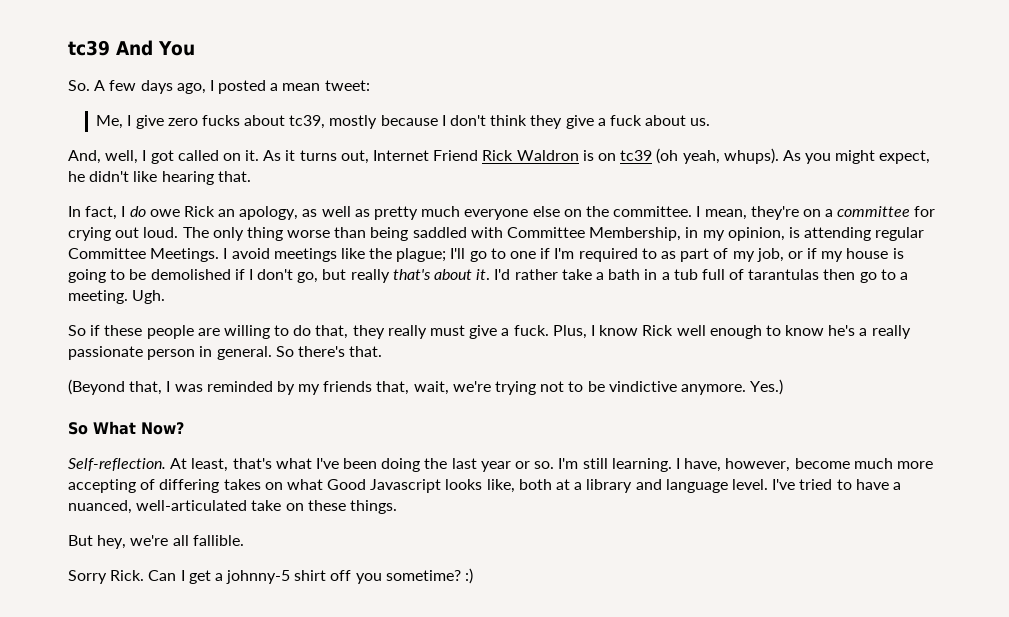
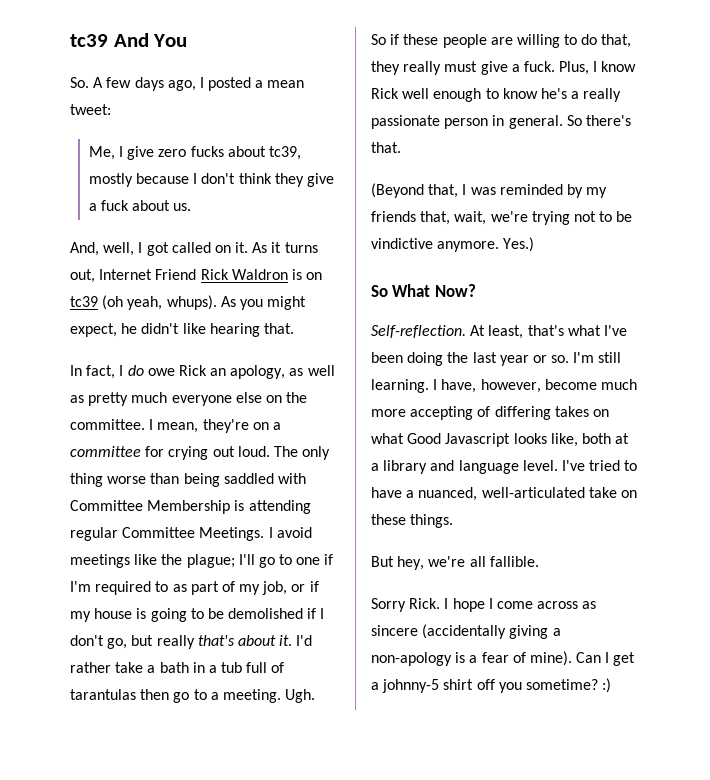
[589,227,785,241] Membership, in my opinion, -> [147,500,231,514] Membership
(145, 575) none -> [444,598,597,612] [371,624,561,639] [371,651,572,666] I hope I come across as sincere (accidentally giving a non-apology is a fear of mine).

